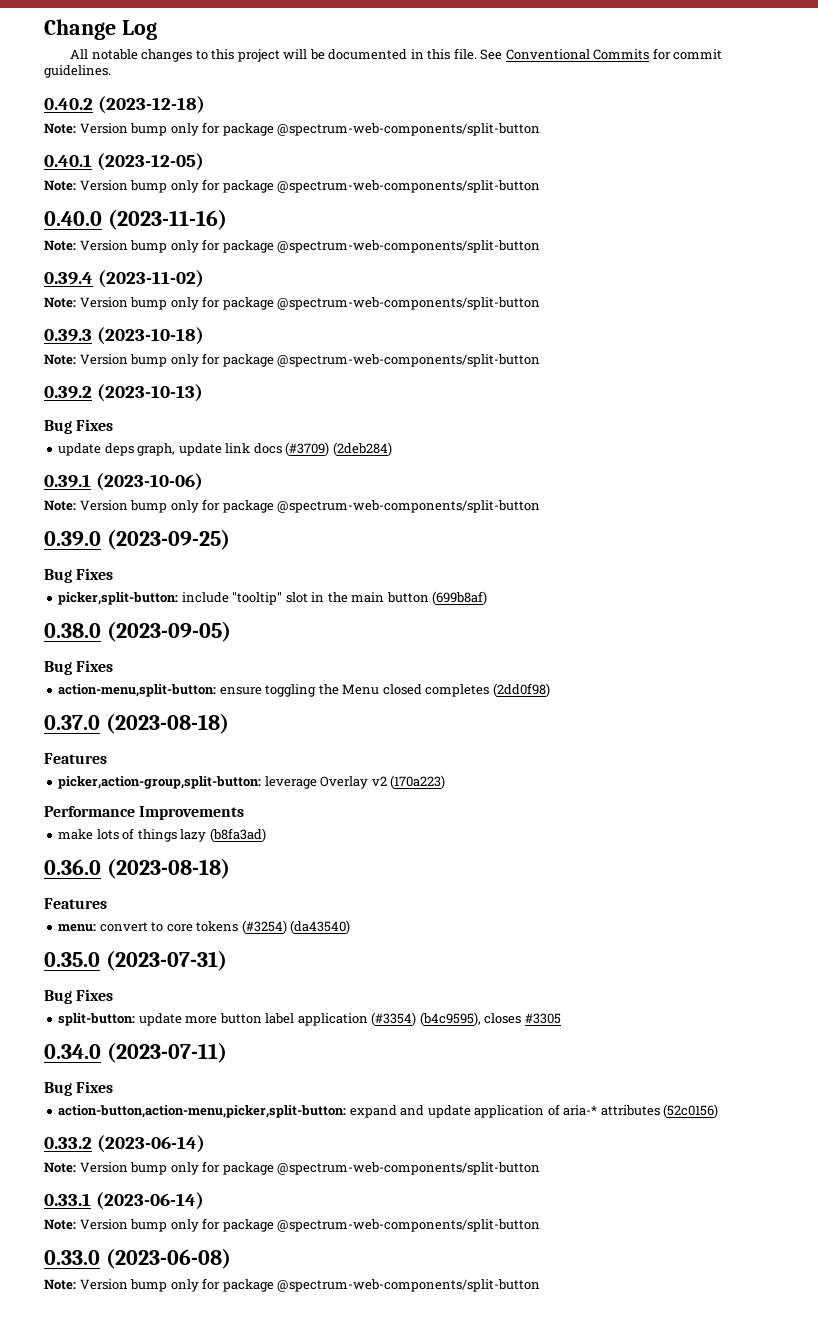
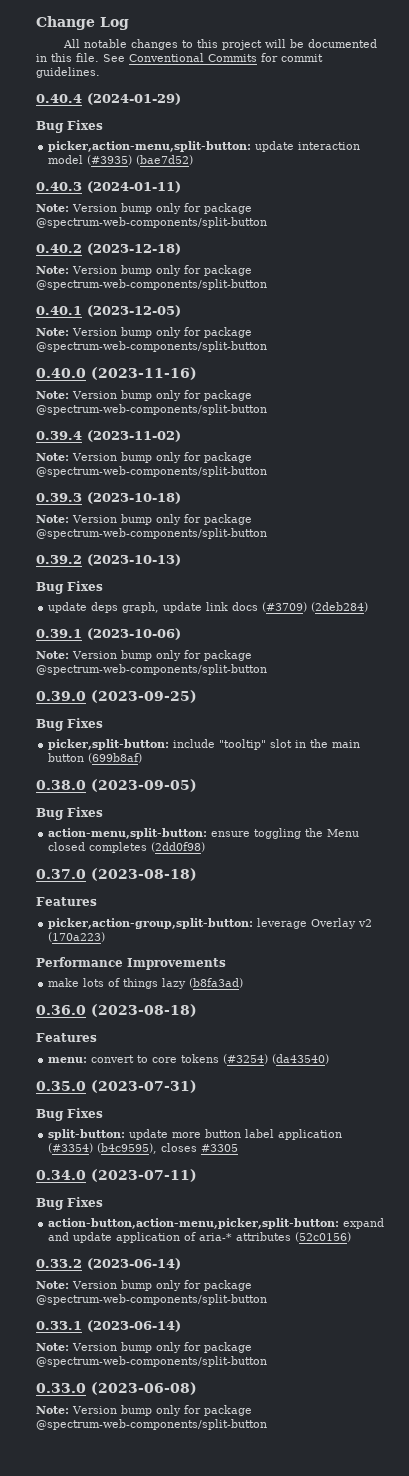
(111, 71) none -> [36,93,181,105] [36,120,103,133] [48,141,361,152] [48,155,194,165] [36,181,181,193] [36,203,252,214] [36,217,267,228] // 0.40.4 (2024-01-29) // Bug Fixes // picker,action-menu,split-button: update interaction model (#3935) (bae7d52) // 0.40.3 (2024-01-11) // Note: Version bump only for package @spectrum-web-components/split-button

